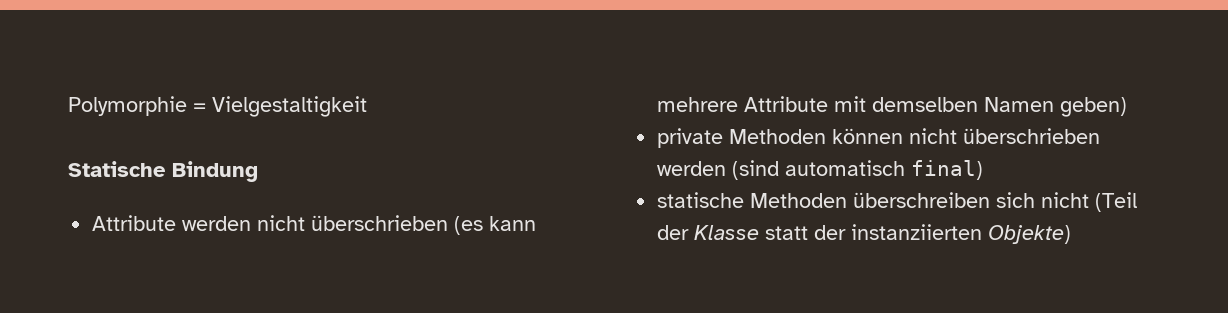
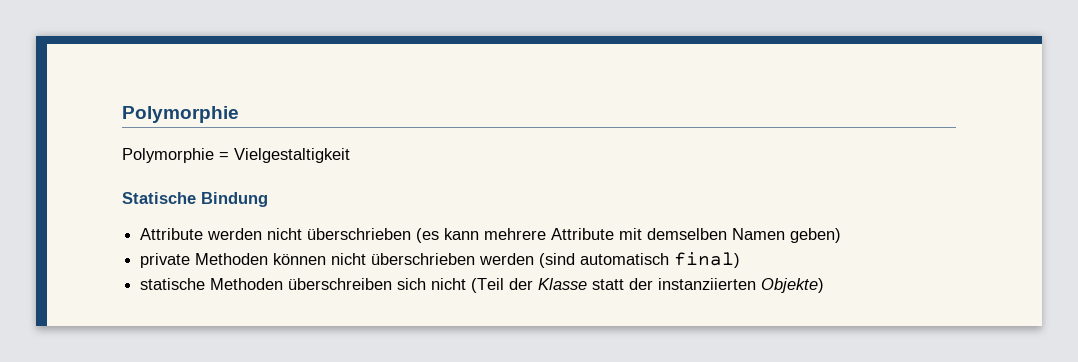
[68,96,187,116] Polymorphie -> [122,106,239,123] [122,148,214,163] Polymorphie // Polymorphie

